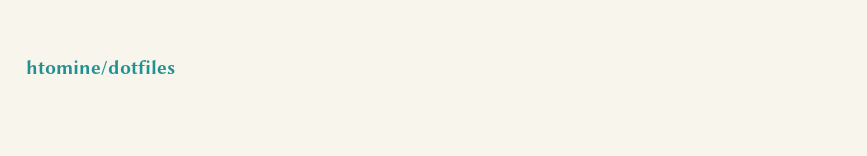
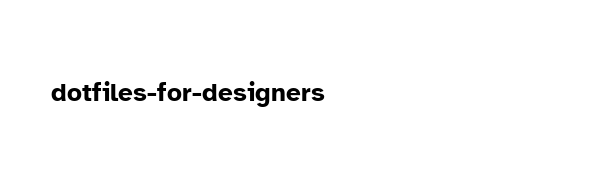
[26,60,175,75] htomine/dotfiles -> [51,81,325,107] dotfiles-for-designers

